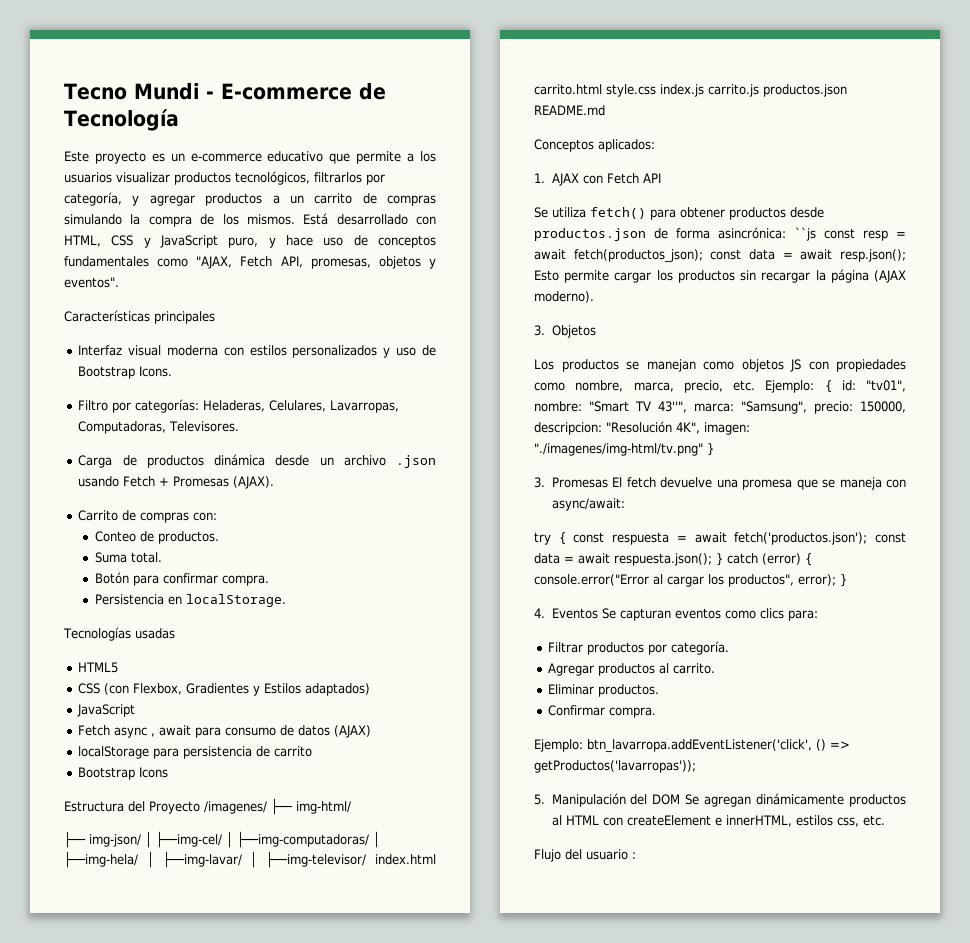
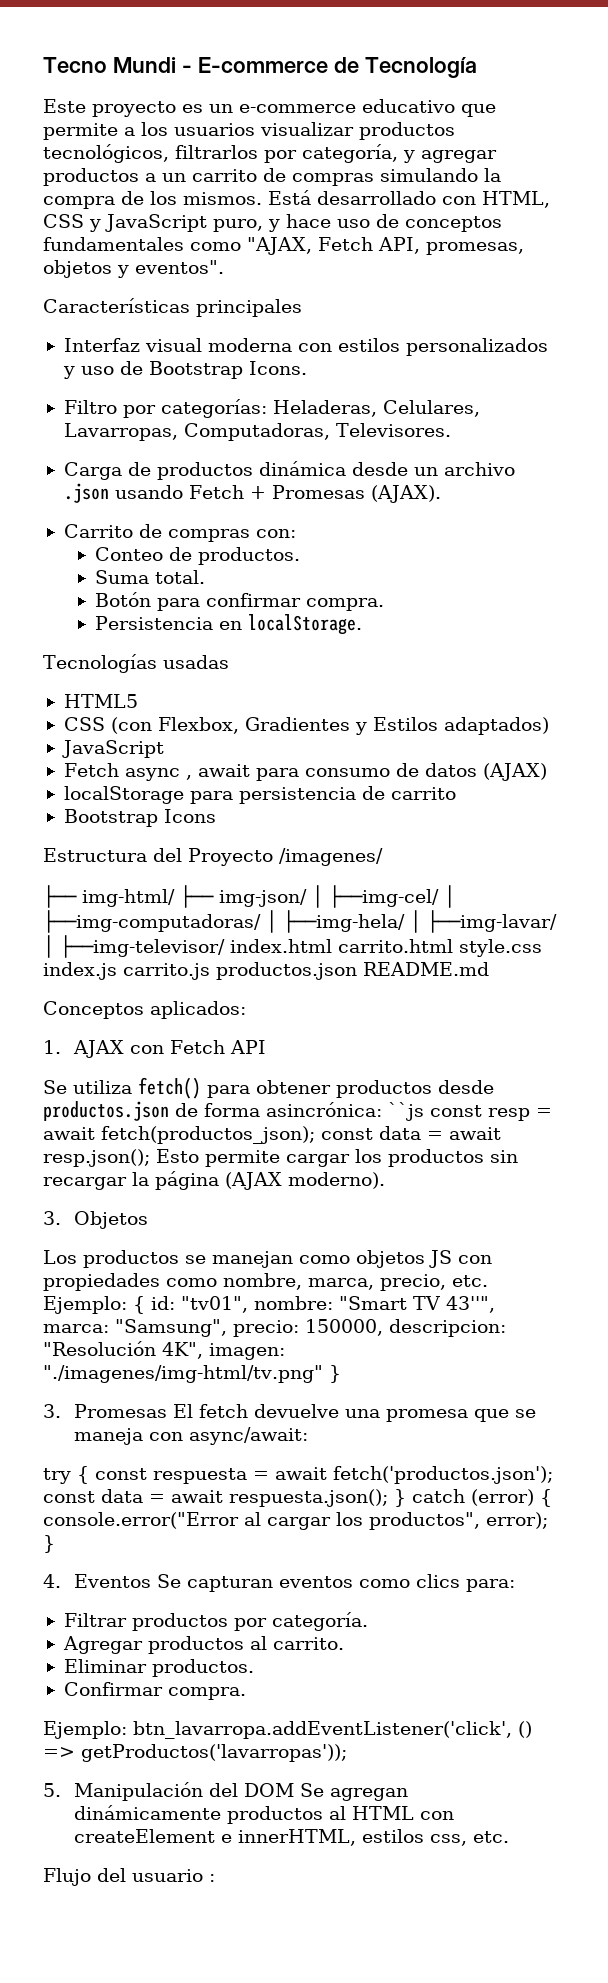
(267, 807) none -> (383, 857) //
(351, 807) // -> (175, 898) none

